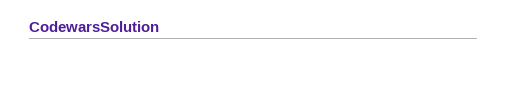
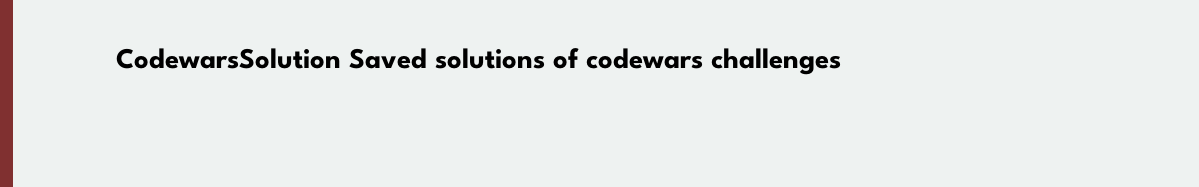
(159, 26) none -> [349,48,841,75] Saved solutions of codewars challenges

